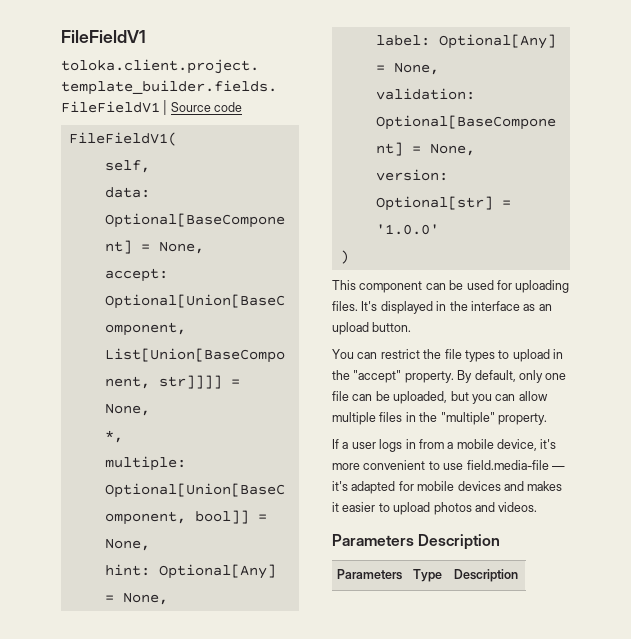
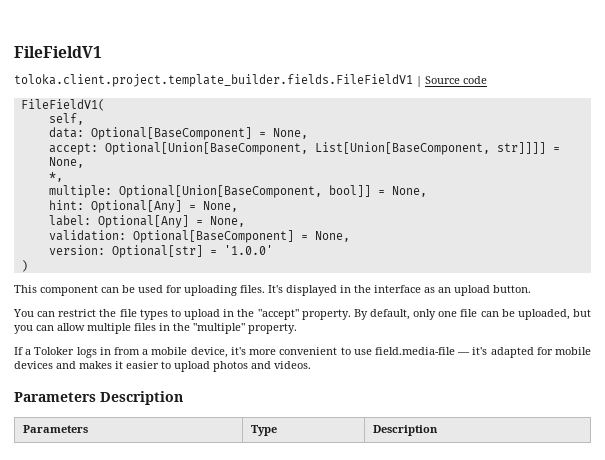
[351,442,376,449] user -> [34,347,75,355] Toloker

